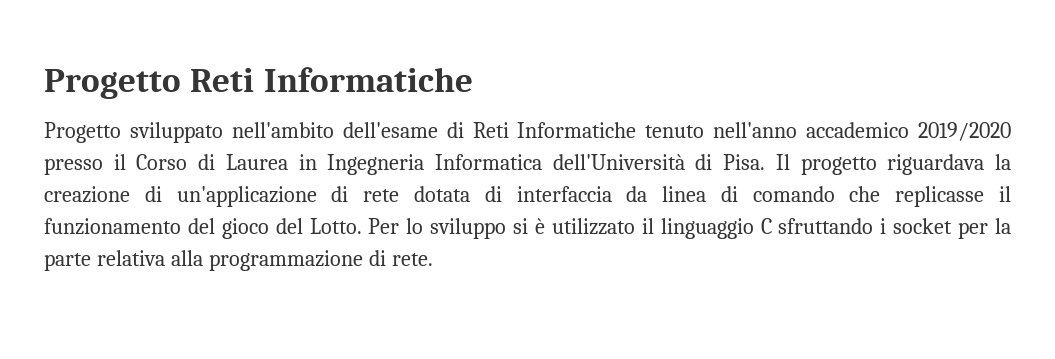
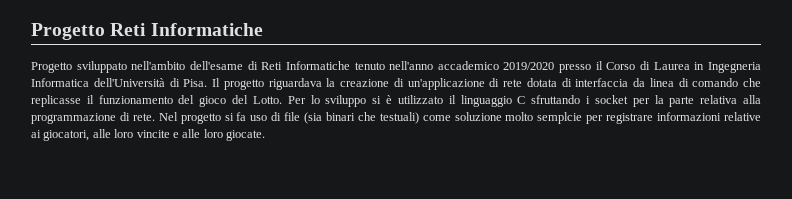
(433, 259) none -> [158,112,762,124] [31,129,265,141] Nel progetto si fa uso di file (sia binari che testuali) come soluzione molto semplcie per registrare informazioni relative ai giocatori, alle loro vincite e alle loro giocate.

